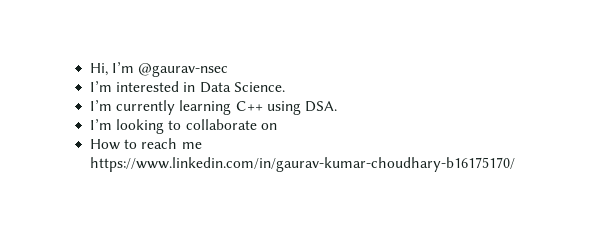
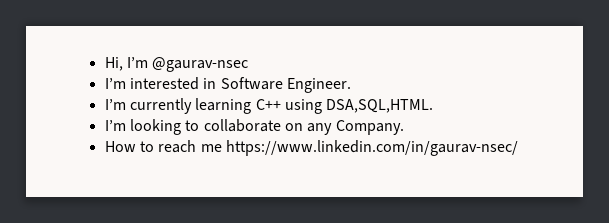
[199,82,285,93] Data Science. -> [220,77,351,93] Software Engineer.
[304,101,337,112] DSA. -> [326,99,434,113] DSA,SQL,HTML.
(277, 126) none -> [307,120,404,135] any Company.
[90,157,516,172] https://www.linkedin.com/in/gaurav-kumar-choudhary-b16175170/ -> [225,140,518,156] https://www.linkedin.com/in/gaurav-nsec/

